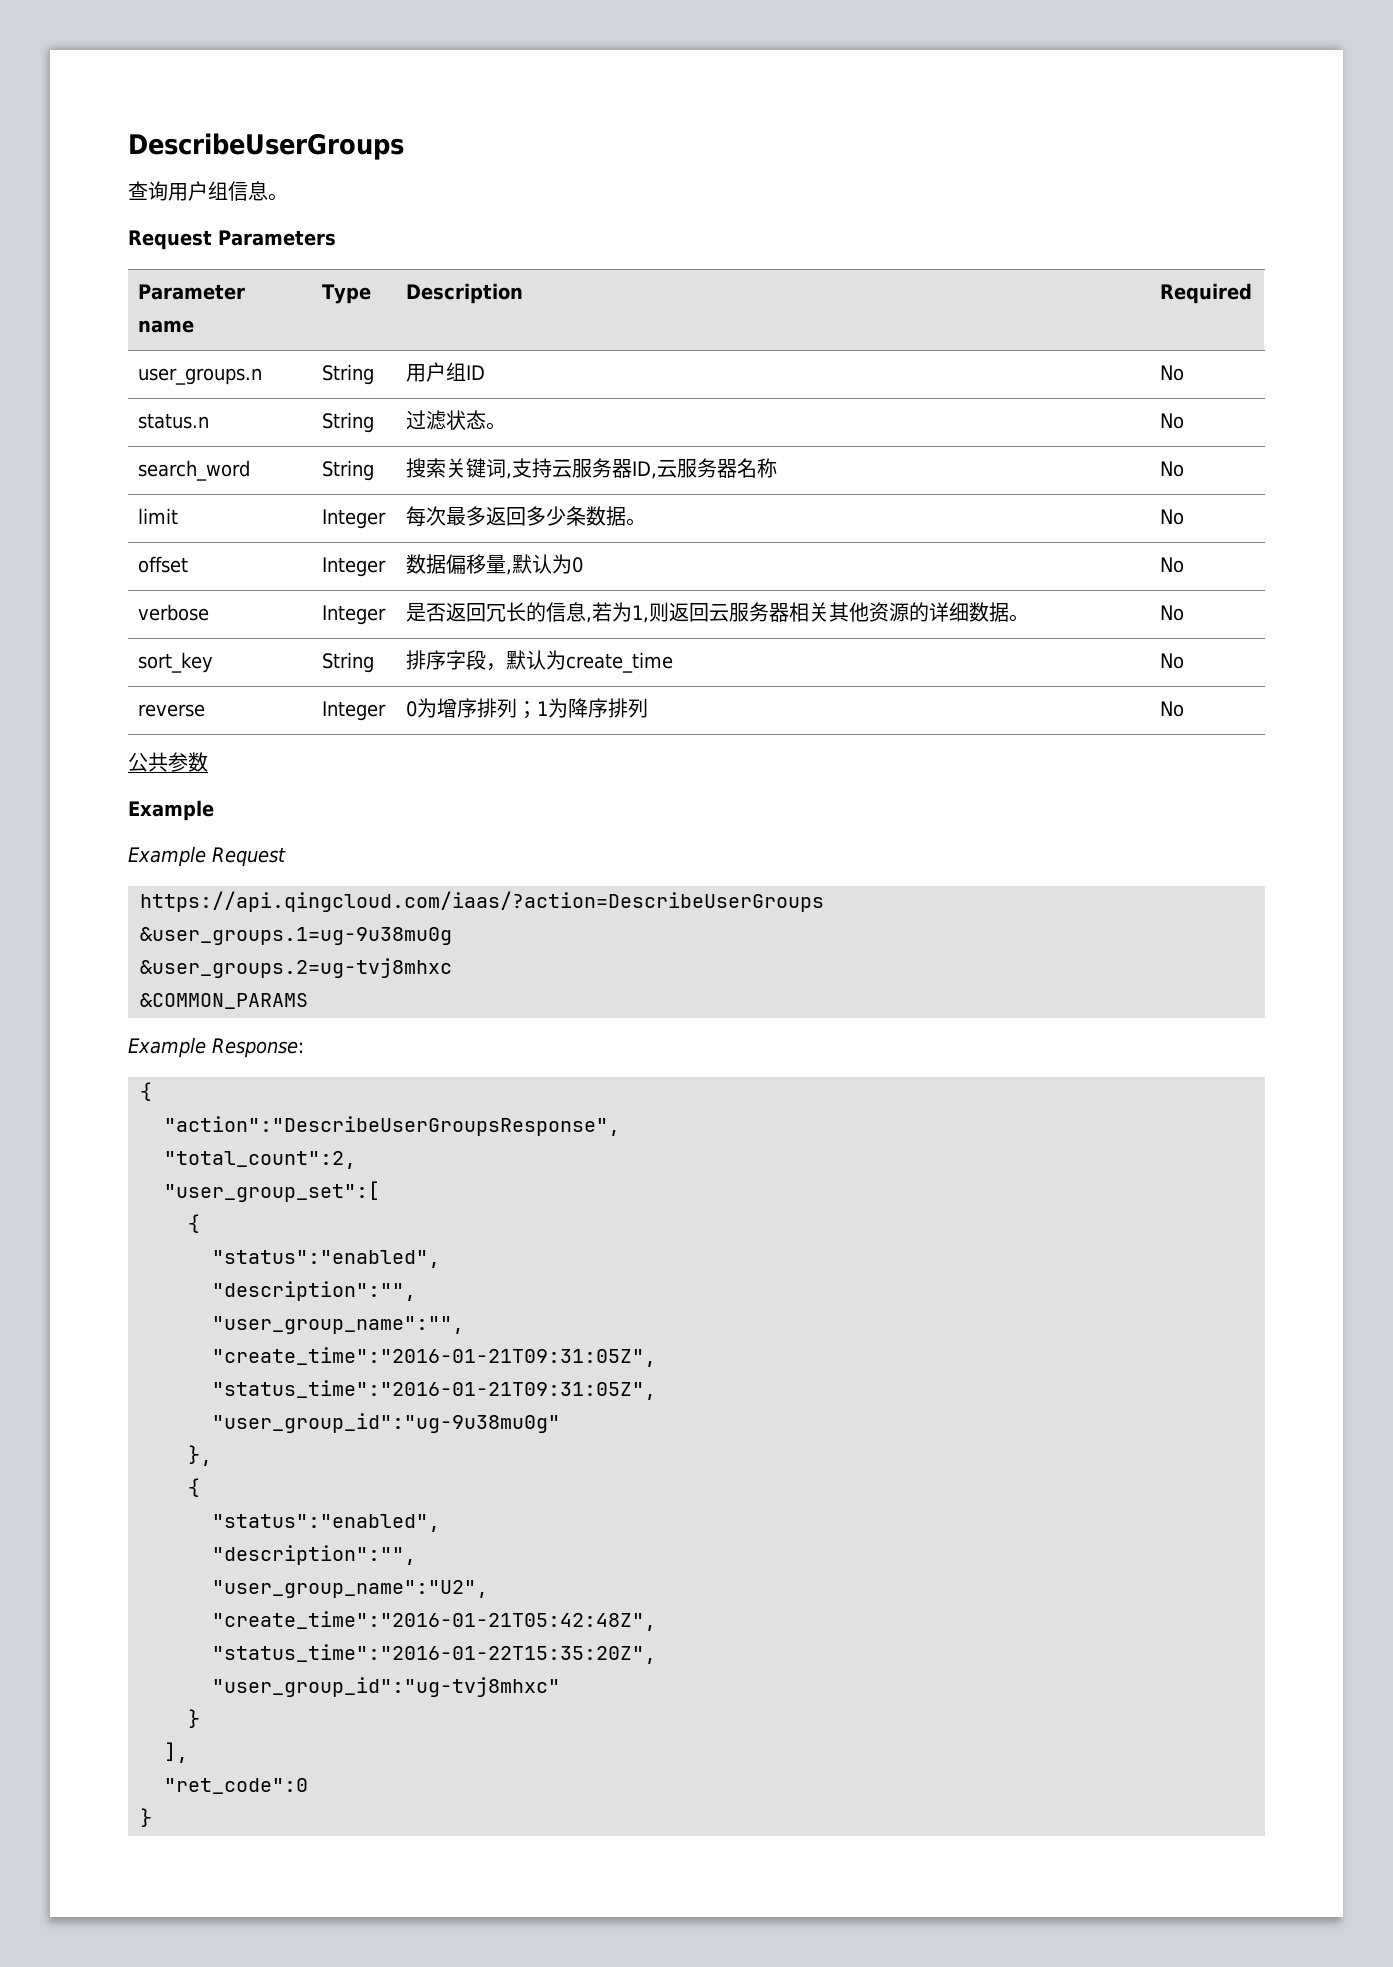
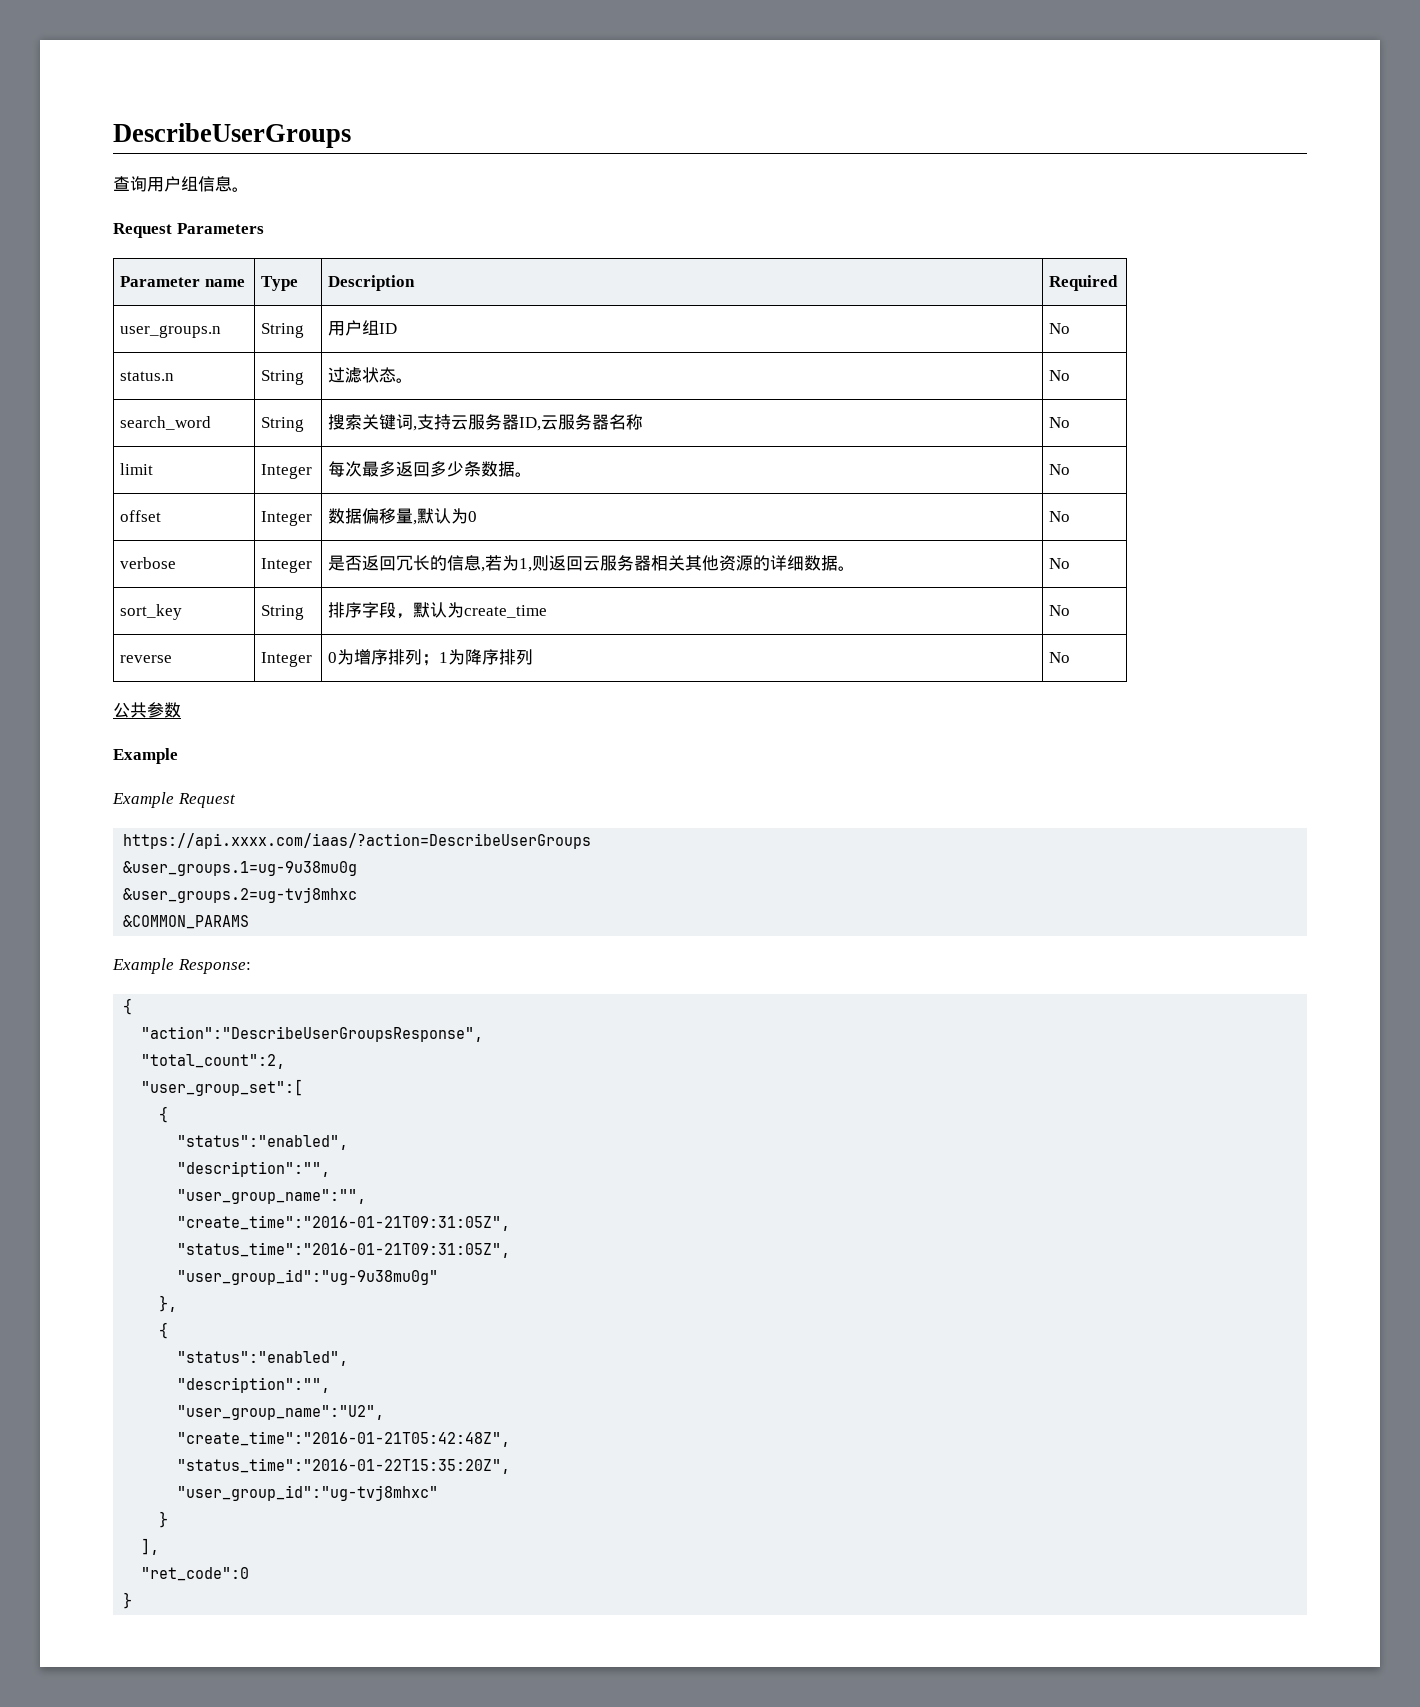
[140,891,824,912] https://api.qingcloud.com/iaas/?action=DescribeUserGroups -> [123,833,592,849] https://api.xxxx.com/iaas/?action=DescribeUserGroups

